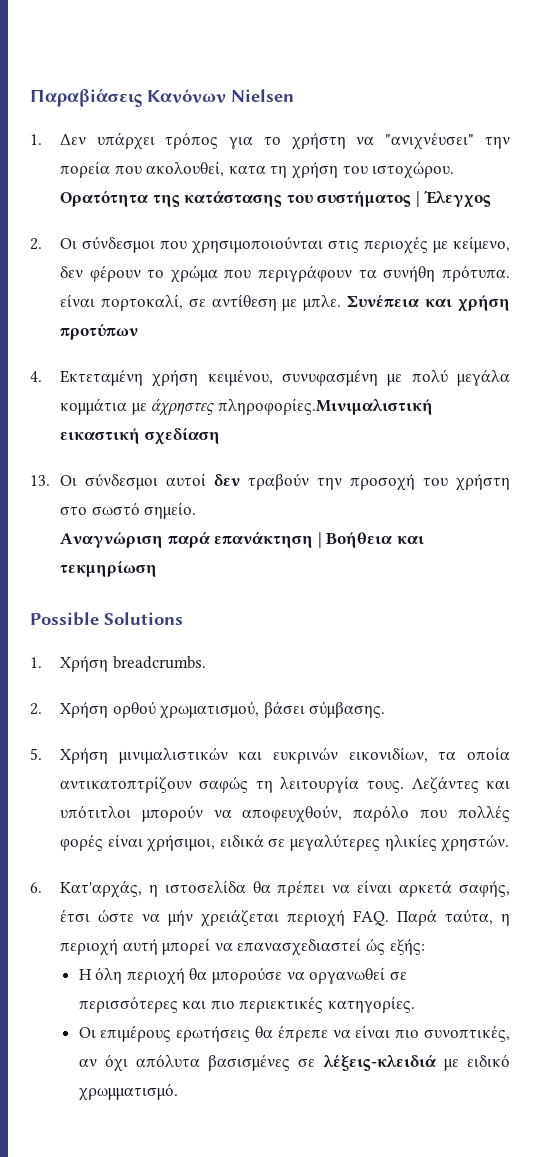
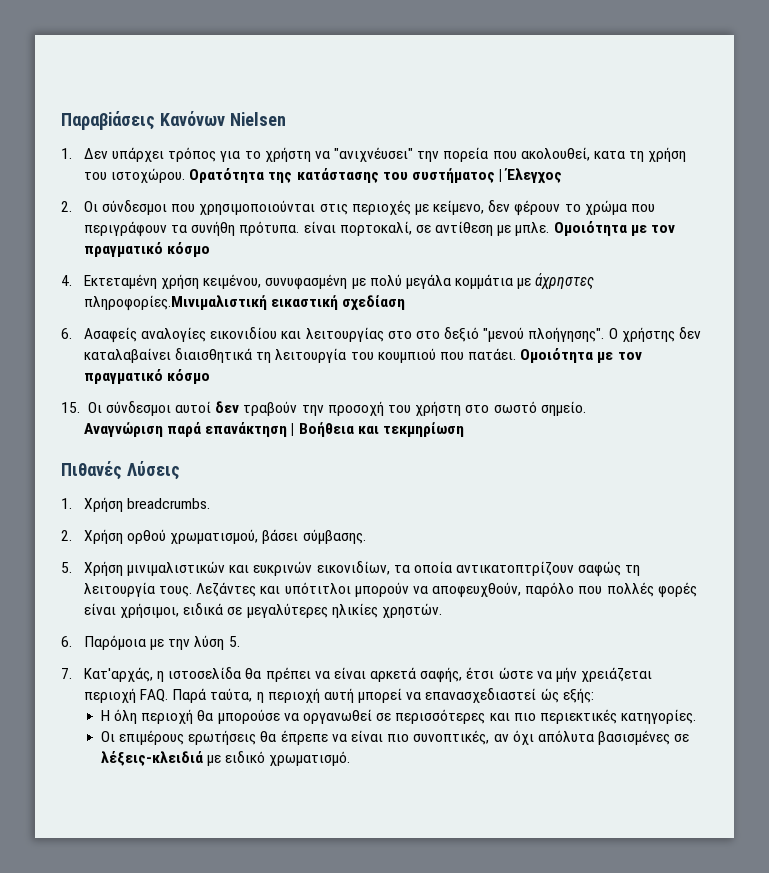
[347,295,510,312] [59,323,138,340] Συνέπεια και χρήση προτύπων -> [553,221,676,236] [83,242,211,257] Ομοιότητα με τον πραγματικό κόσμο
[30,475,50,486] 13. -> [61,327,702,343] [83,348,642,363] [83,369,211,384] [61,402,80,413] 6. Ασαφείς αναλογίες εικονιδίου και λειτουργίας στο στο δεξιό "μενού πλοήγησης". Ο χρήστης δεν καταλαβαίνει διαισθητικά τη λειτουργία του κουμπιού που πατάει. Ομοιότητα με τον πραγματικό κόσμο // 15.
[30,612,183,626] Possible Solutions -> [61,461,180,480] Πιθανές Λύσεις
(42, 887) none -> [83,635,240,650] [61,668,72,679] Παρόμοια με την λύση 5. // 7.
[78,1083,178,1101] χρωμματισμό. -> [269,751,351,766] χρωματισμό.

